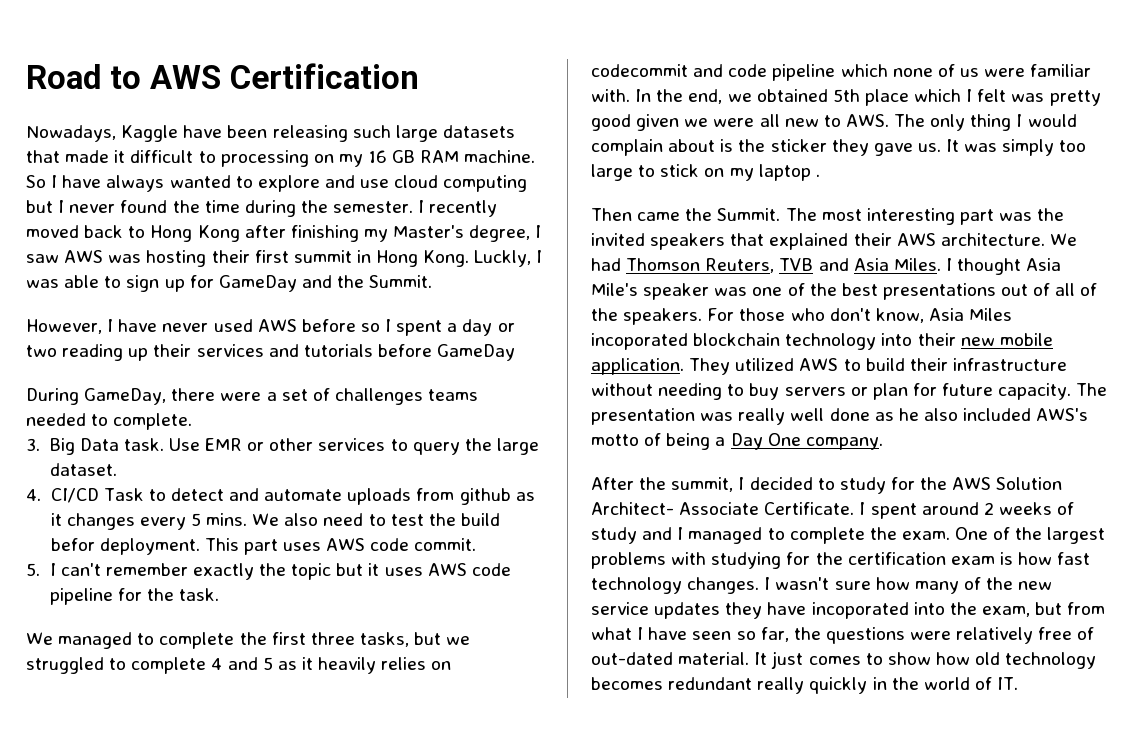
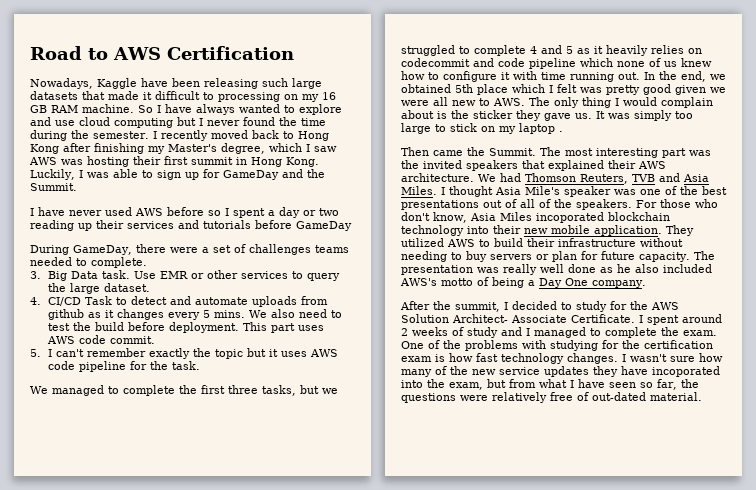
(531, 233) none -> [269,143,302,152] which
[474,250,532,267] Luckly, -> [30,169,75,180] Luckily,
[26,319,102,334] However, -> (77, 187) none
[50,538,95,551] befor -> [128,322,166,331] before
[984,64,1092,77] [591,89,630,102] were familiar with. -> [681,58,712,67] [401,71,640,82] knew how to configure it with time running out.
[1047,527,1106,544] largest -> (461, 344) none
[754,651,1097,669] [591,677,1019,694] It just comes to show how old technology becomes redundant really quickly in the world of IT. -> (702, 396) none

